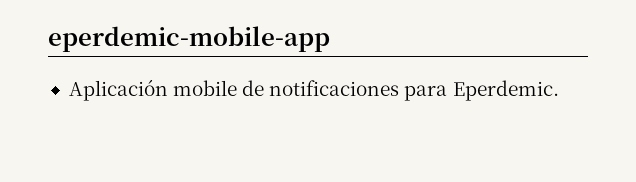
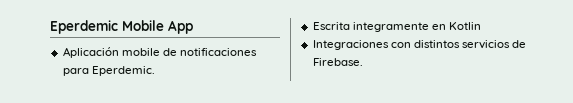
[48,26,330,52] eperdemic-mobile-app -> [50,20,193,34] Eperdemic Mobile App
(559, 90) none -> [312,22,481,32] [312,40,527,50] [312,58,363,66] // Escrita integramente en Kotlin // Integraciones con distintos servicios de Firebase.

